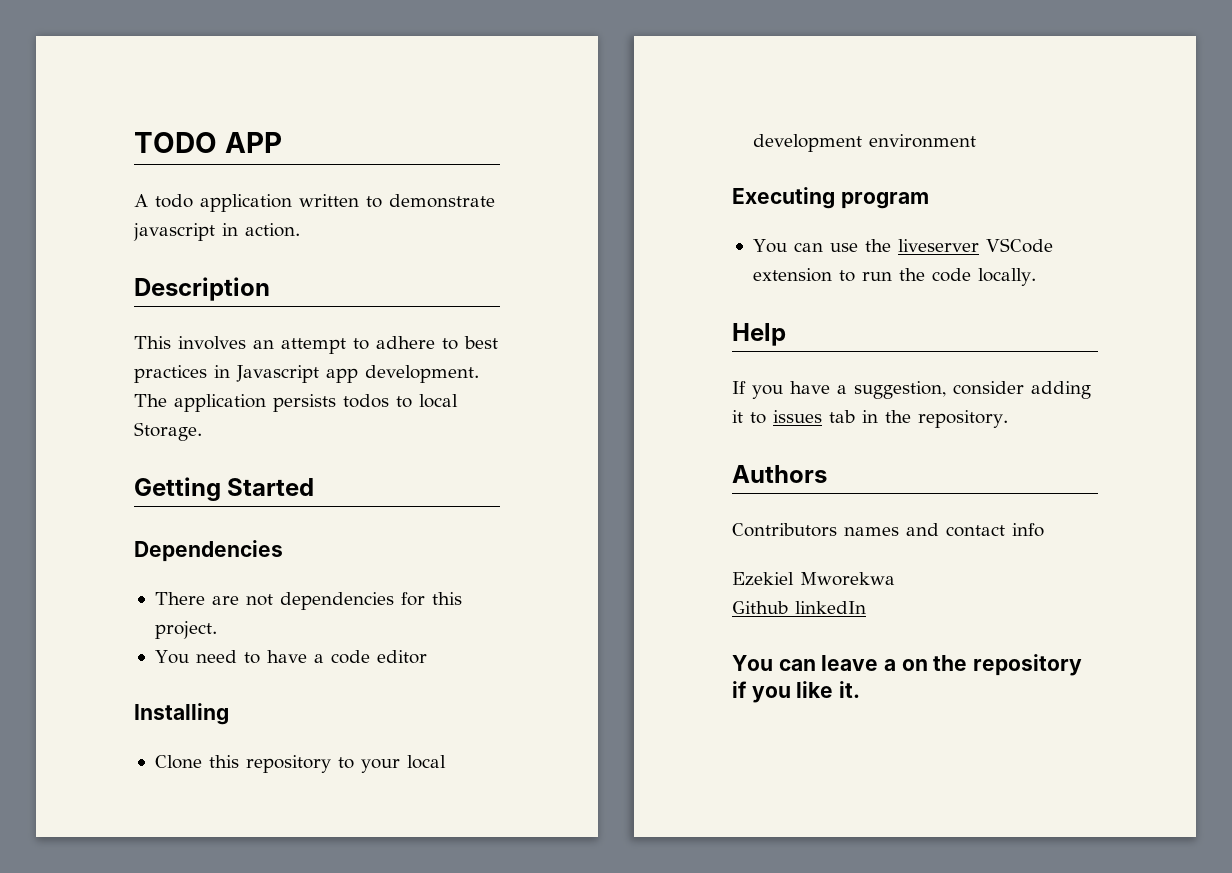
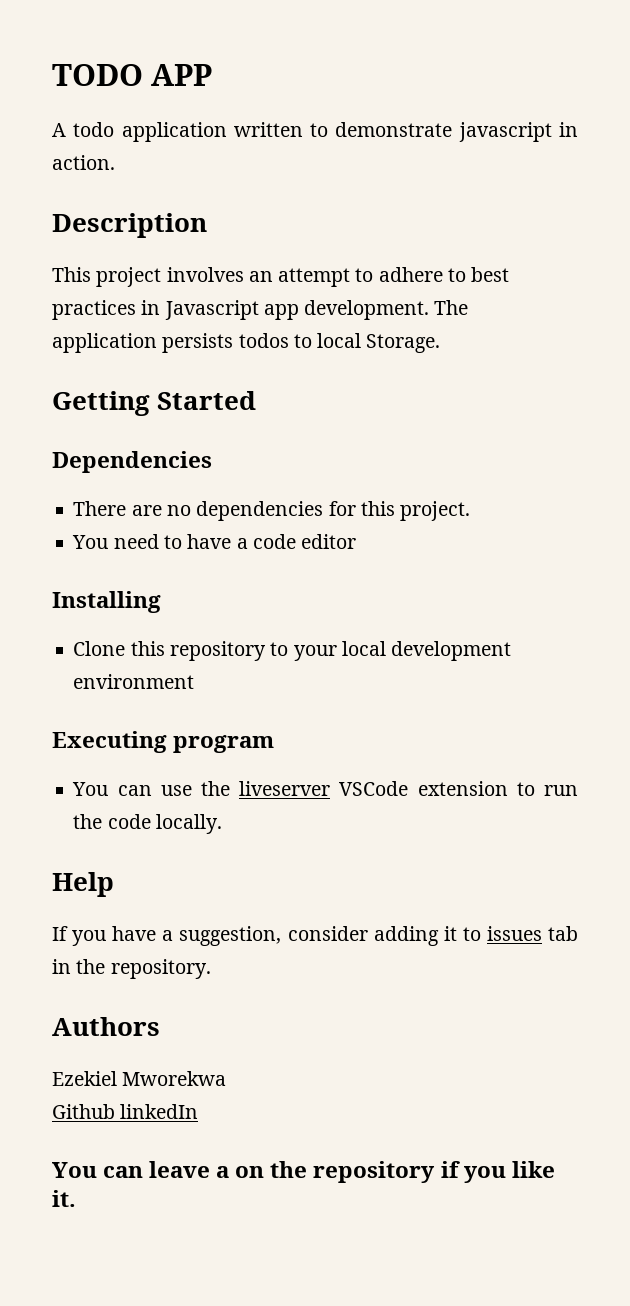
(171, 342) none -> [96,267,162,287] project
[245,594,273,606] not -> [166,505,191,516] no
[732,523,1044,537] // Contributors names and contact info -> (160, 1026) none

